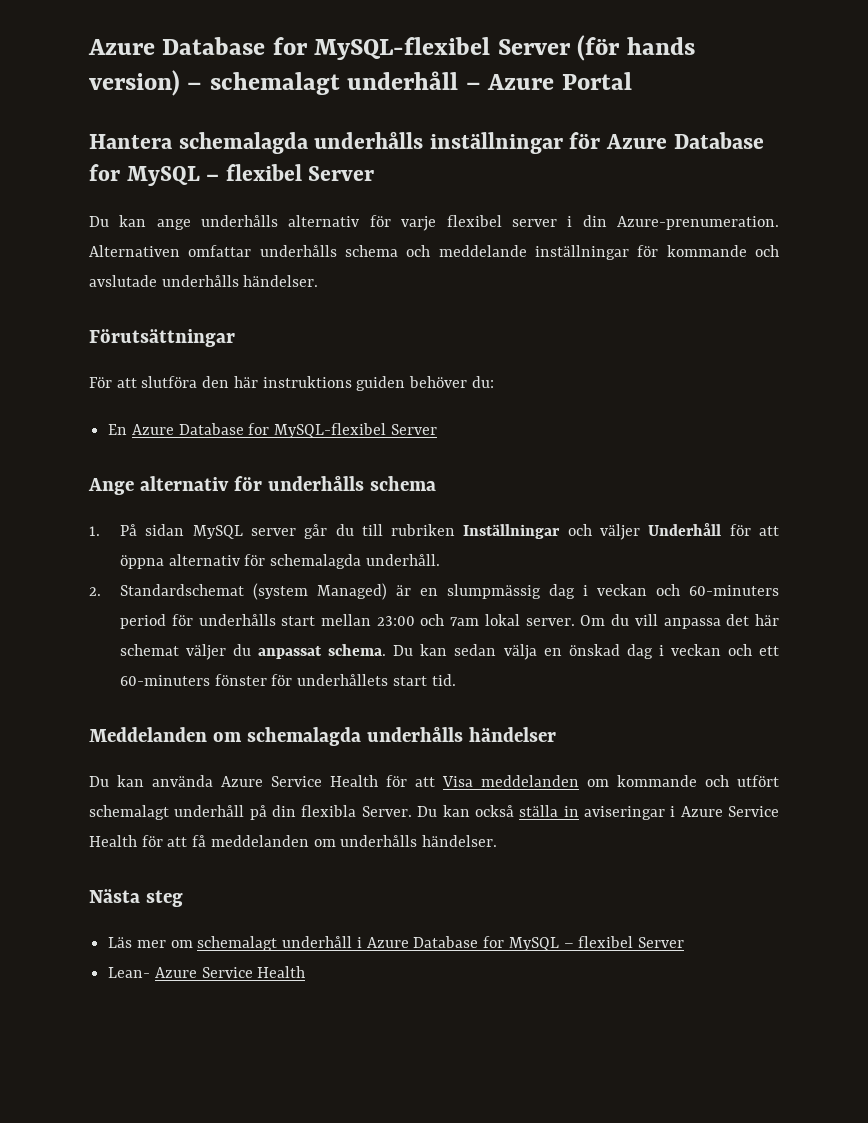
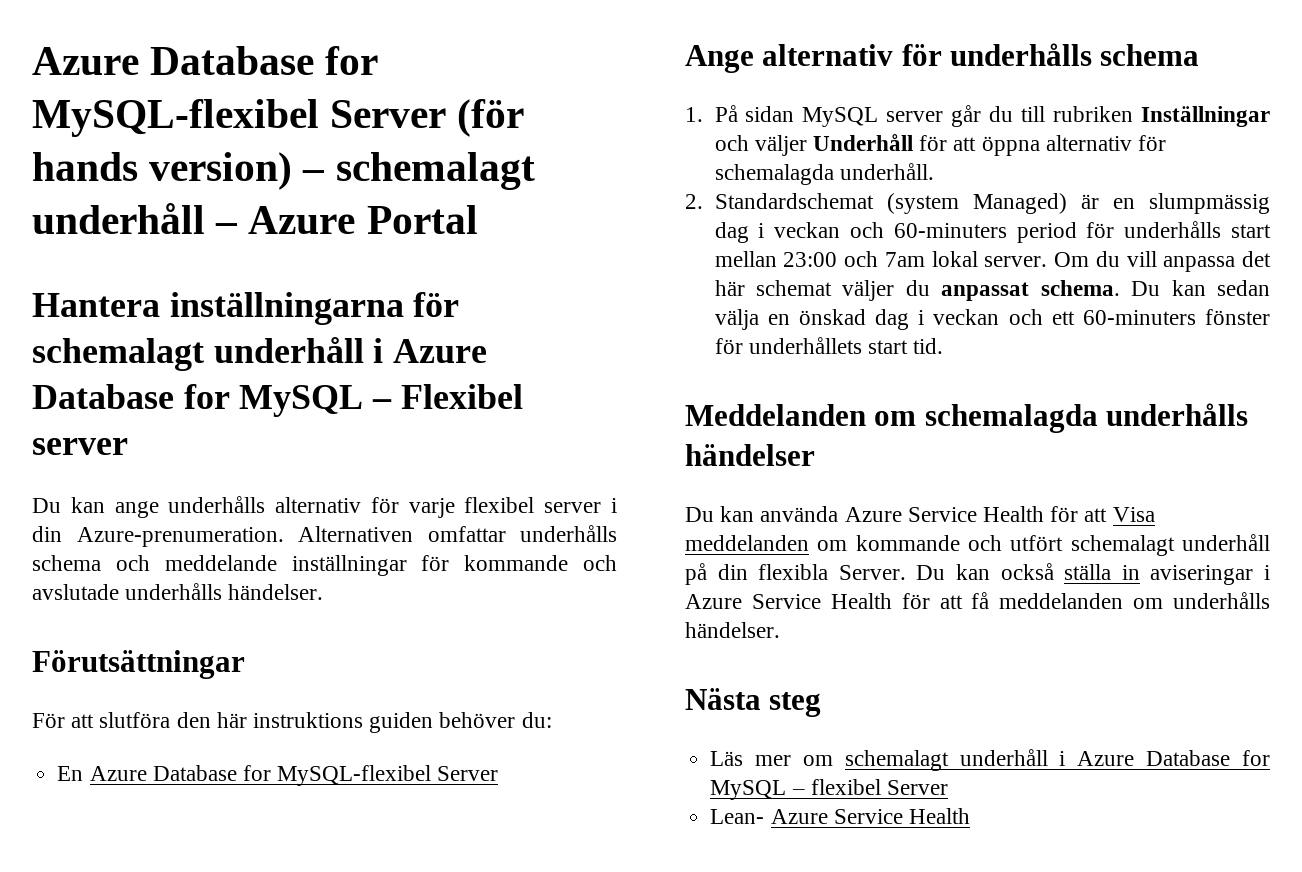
[178,131,764,154] [89,164,375,186] schemalagda underhålls inställningar för Azure Database for MySQL – flexibel Server -> [169,292,460,325] [32,337,488,371] [32,384,523,417] [32,438,128,455] inställningarna för schemalagt underhåll i Azure Database for MySQL – Flexibel server

